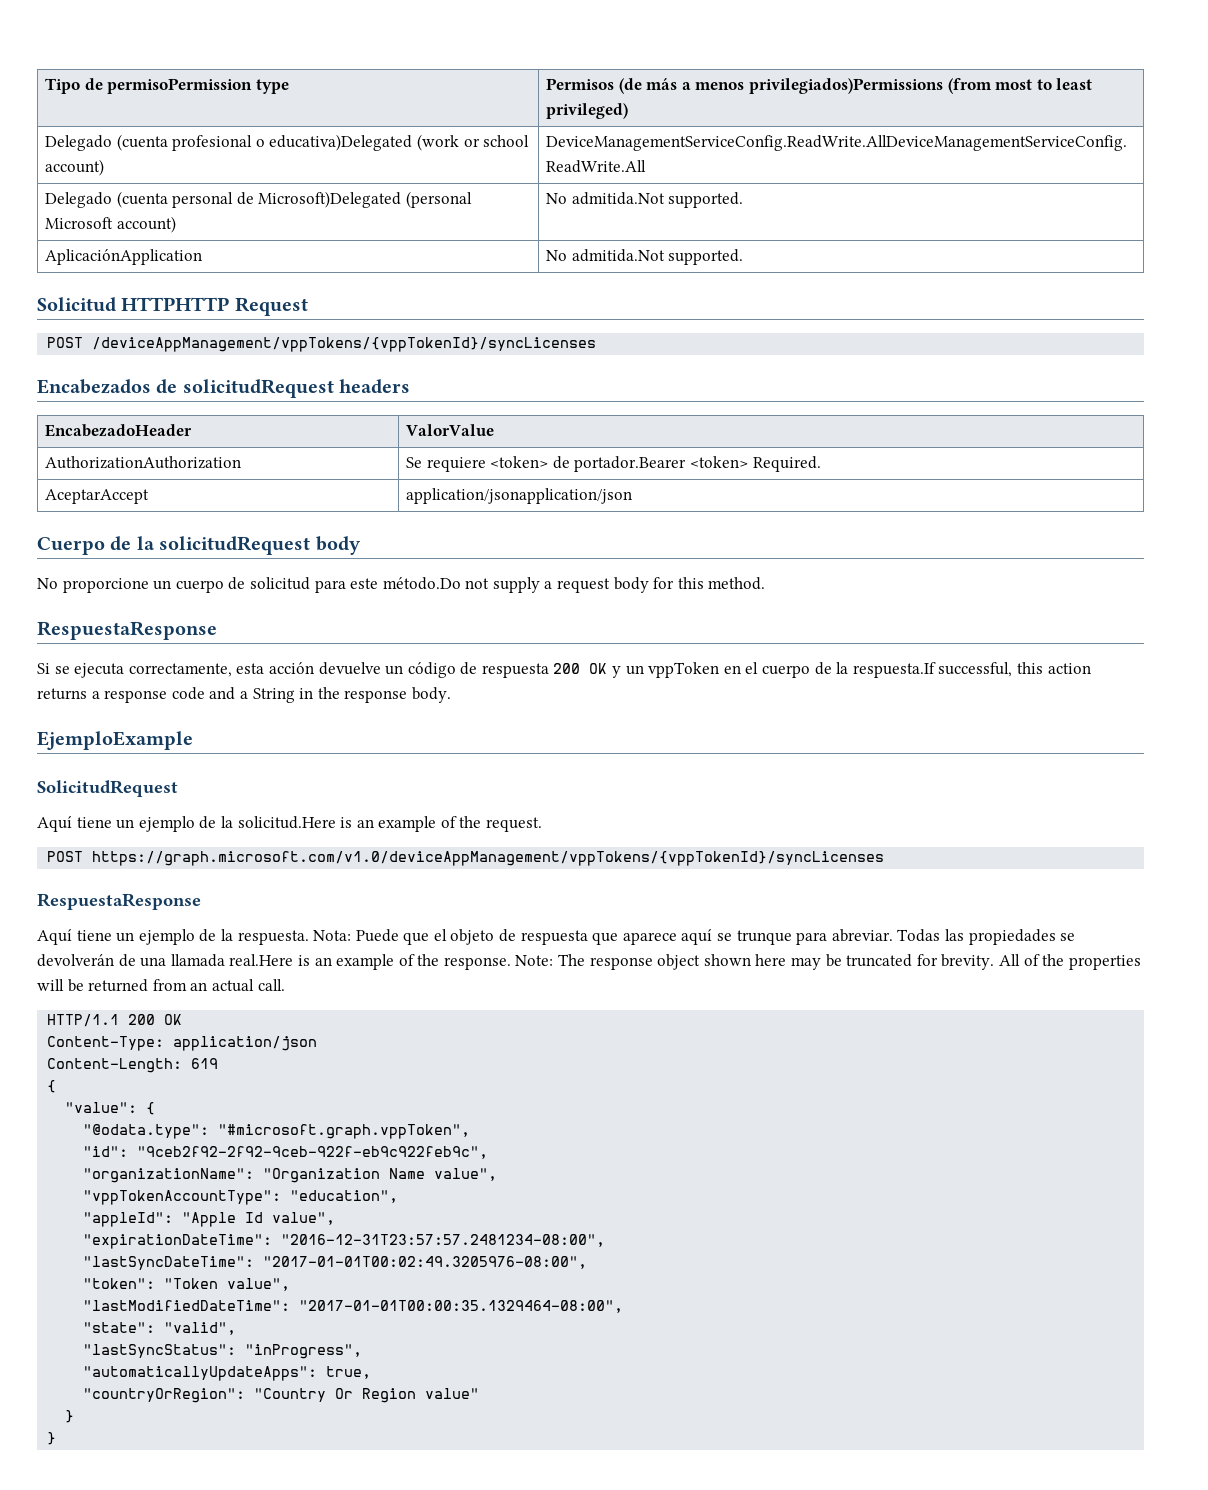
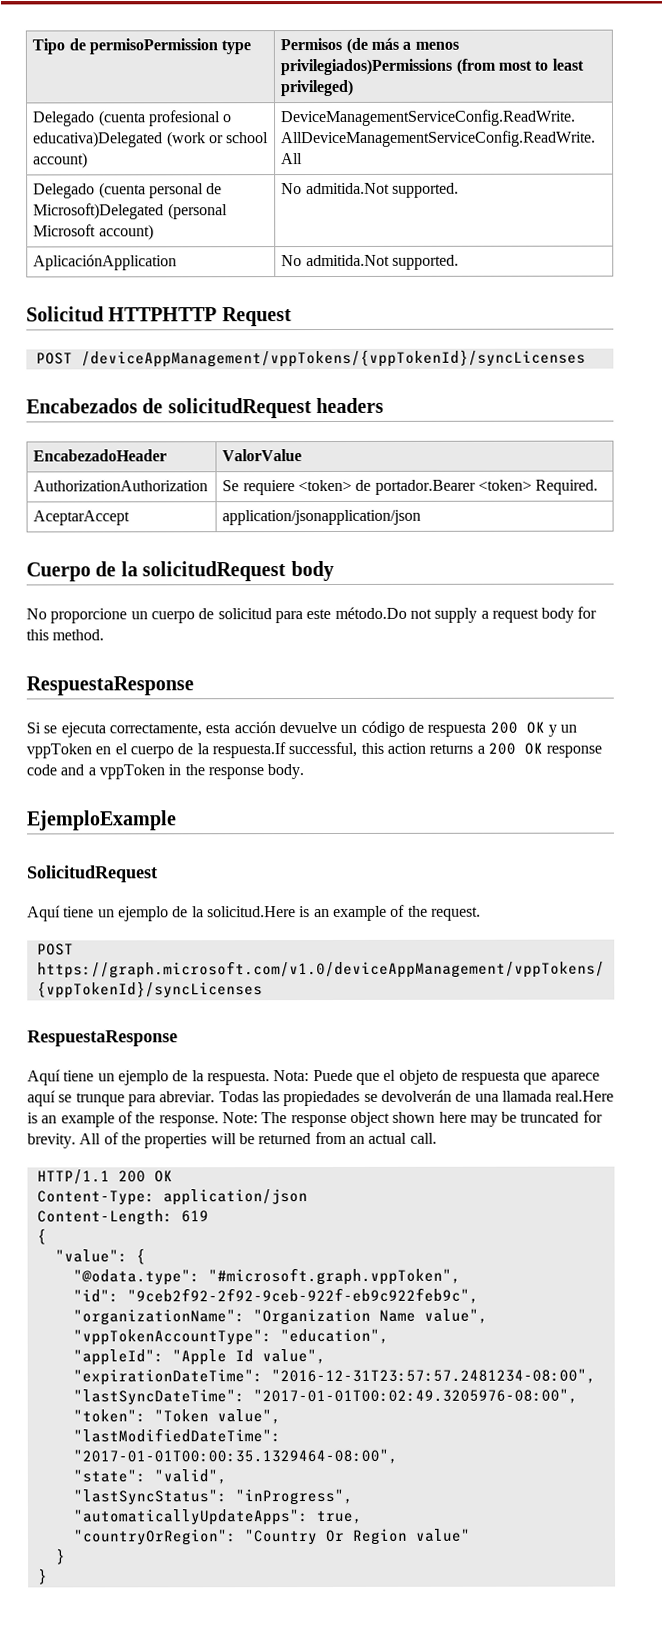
(100, 695) none -> [487,742,543,755] 200 OK
[252,688,295,703] String -> [98,764,165,780] vppToken

